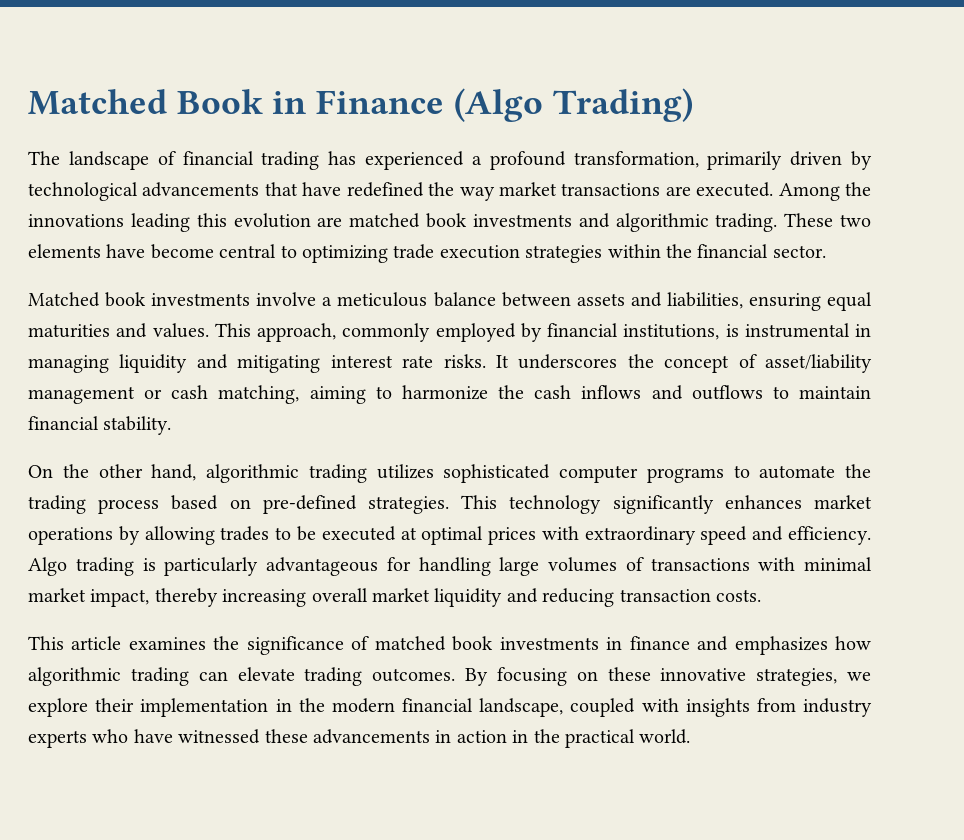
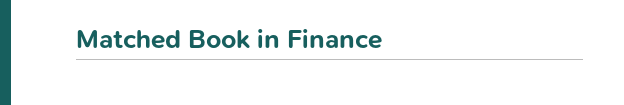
[453,88,693,122] [28,151,872,170] [28,182,871,201] [28,213,872,232] [28,244,826,263] [28,292,873,311] [28,323,871,342] [28,354,872,373] [28,385,871,404] [28,416,172,435] [28,464,871,483] [28,495,872,514] [28,526,872,545] [28,557,872,576] [28,588,761,607] [28,636,871,655] [28,667,872,686] [28,698,872,717] [28,729,691,748] (Algo Trading) // The landscape of financial trading has experienced a profound transformation, primarily driven by technological advancements that have redefined the way market transactions are executed. Among the innovations leading this evolution are matched book investments and algorithmic trading. These two elements have become central to optimizing trade execution strategies within the financial sector. // Matched book investments involve a meticulous balance between assets and liabilities, ensuring equal maturities and values. This approach, commonly employed by financial institutions, is instrumental in managing liquidity and mitigating interest rate risks. It underscores the concept of asset/liability management or cash matching, aiming to harmonize the cash inflows and outflows to maintain financial stability. // On the other hand, algorithmic trading utilizes sophisticated computer programs to automate the trading process based on pre-defined strategies. This technology significantly enhances market operations by allowing trades to be executed at optimal prices with extraordinary speed and efficiency. Algo trading is particularly advantageous for handling large volumes of transactions with minimal market impact, thereby increasing overall market liquidity and reducing transaction costs. // This article examines the significance of matched book investments in finance and emphasizes how algorithmic trading can elevate trading outcomes. By focusing on these innovative strategies, we explore their implementation in the modern financial landscape, coupled with insights from industry experts who have witnessed these advancements in action in the practical world. -> (383, 39) none

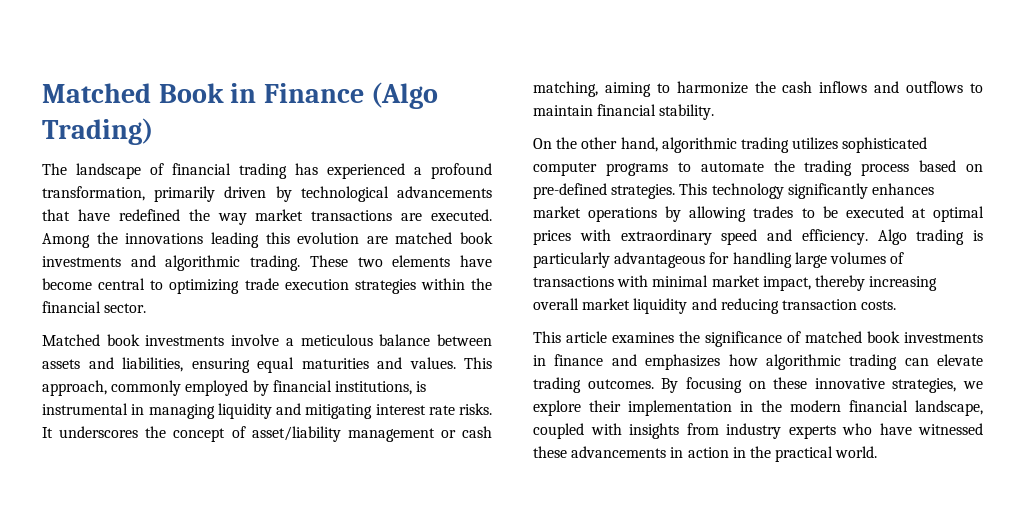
(383, 39) none -> [371,82,439,109] [42,118,153,145] [42,163,492,179] [42,186,492,202] [42,209,492,225] [42,232,493,248] [42,255,492,271] [42,278,492,294] [42,301,147,313] [42,334,492,346] [42,357,492,373] [42,380,427,396] [42,403,492,419] [42,426,492,442] [533,81,984,97] [533,104,715,120] [533,137,928,153] [533,160,983,176] [533,183,934,199] [533,206,984,222] [533,229,983,245] [533,252,905,268] [533,275,938,291] [533,298,897,314] [533,331,983,347] [533,354,983,370] [533,377,983,393] [533,400,983,416] [533,423,983,439] [533,446,878,462] (Algo Trading) // The landscape of financial trading has experienced a profound transformation, primarily driven by technological advancements that have redefined the way market transactions are executed. Among the innovations leading this evolution are matched book investments and algorithmic trading. These two elements have become central to optimizing trade execution strategies within the financial sector. // Matched book investments involve a meticulous balance between assets and liabilities, ensuring equal maturities and values. This approach, commonly employed by financial institutions, is instrumental in managing liquidity and mitigating interest rate risks. It underscores the concept of asset/liability management or cash matching, aiming to harmonize the cash inflows and outflows to maintain financial stability. // On the other hand, algorithmic trading utilizes sophisticated computer programs to automate the trading process based on pre-defined strategies. This technology significantly enhances market operations by allowing trades to be executed at optimal prices with extraordinary speed and efficiency. Algo trading is particularly advantageous for handling large volumes of transactions with minimal market impact, thereby increasing overall market liquidity and reducing transaction costs. // This article examines the significance of matched book investments in finance and emphasizes how algorithmic trading can elevate trading outcomes. By focusing on these innovative strategies, we explore their implementation in the modern financial landscape, coupled with insights from industry experts who have witnessed these advancements in action in the practical world.

